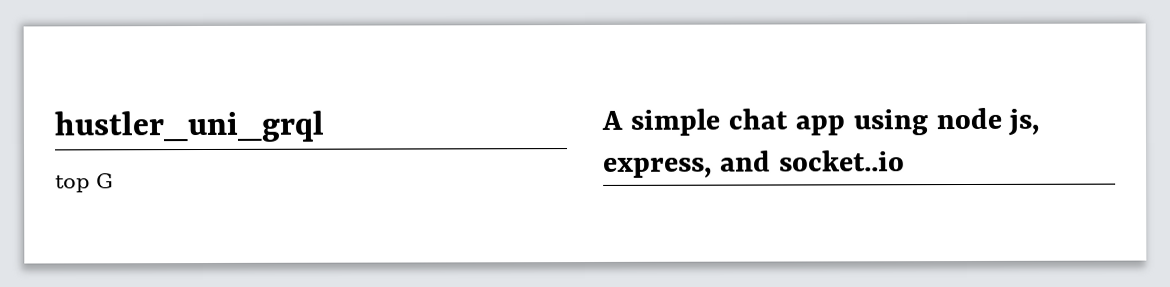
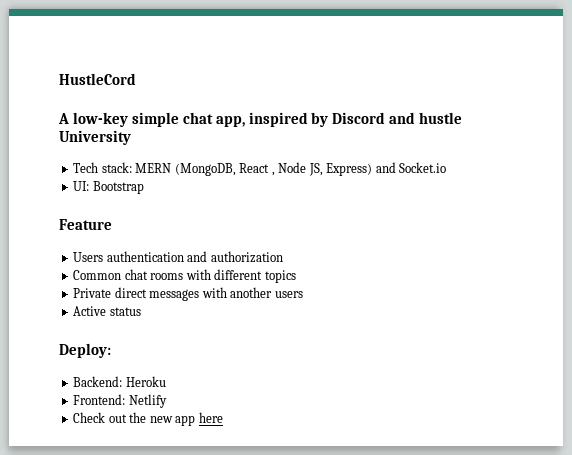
[54,110,324,143] [55,173,114,193] hustler_uni_grql // top G -> [59,73,136,85] HustleCord
(623, 120) none -> [72,112,128,127] low-key
[794,107,1040,136] [603,150,905,178] app using node js, express, and socket..io -> [215,112,463,127] [59,130,131,145] [73,162,447,176] [73,181,144,194] [59,219,112,230] [73,251,283,263] [73,269,296,283] [73,287,303,301] [73,306,141,316] [59,343,111,358] [73,376,166,387] [73,394,167,408] [73,412,223,426] app, inspired by Discord and hustle University // Tech stack: MERN (MongoDB, React , Node JS, Express) and Socket.io // UI: Bootstrap // Feature // Users authentication and authorization // Common chat rooms with different topics // Private direct messages with another users // Active status // Deploy: // Backend: Heroku // Frontend: Netlify // Check out the new app here

